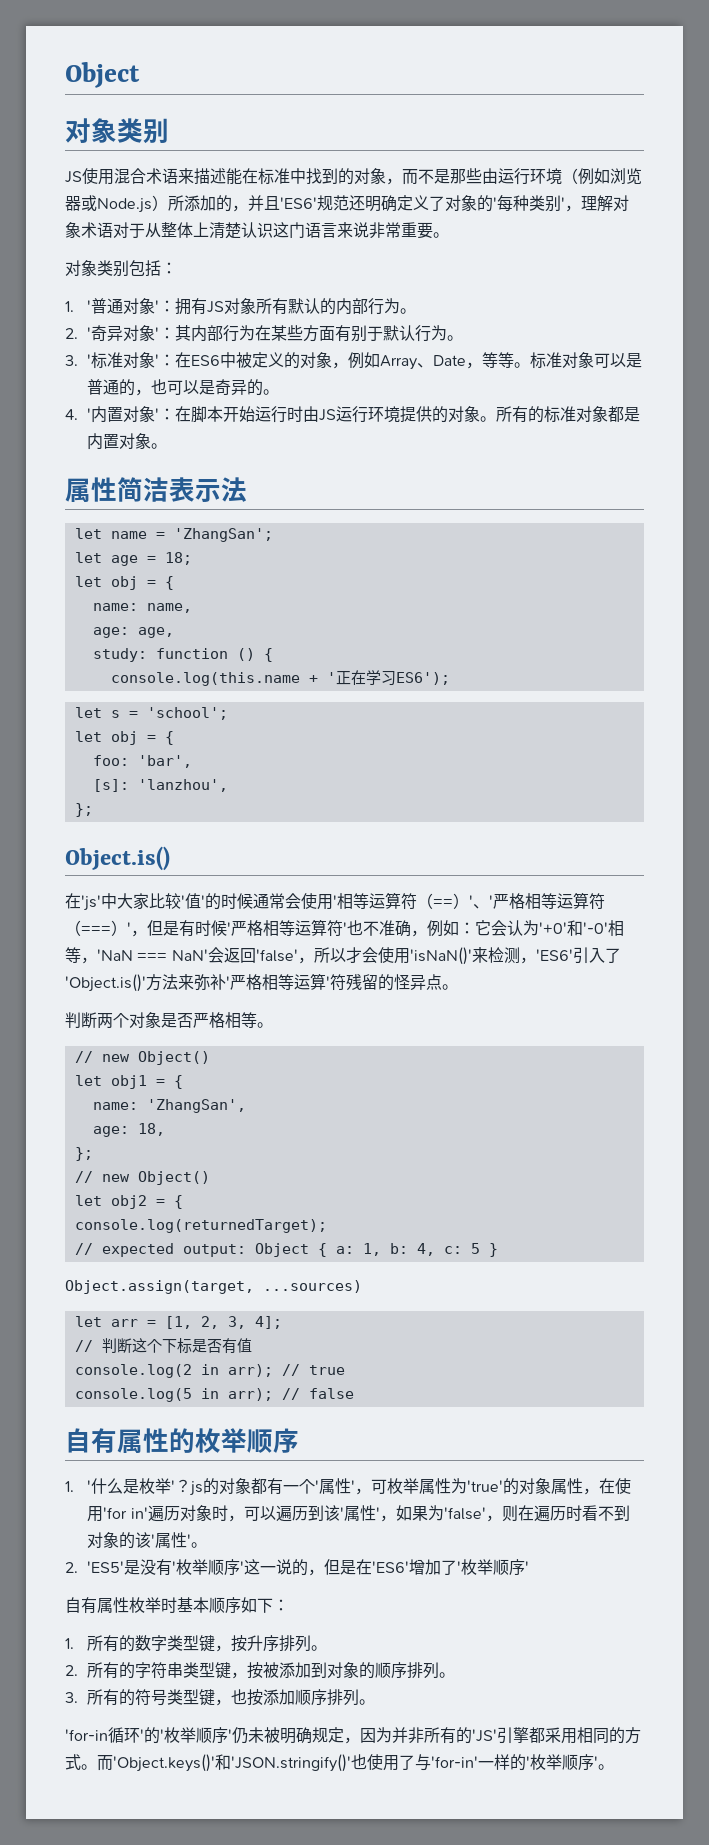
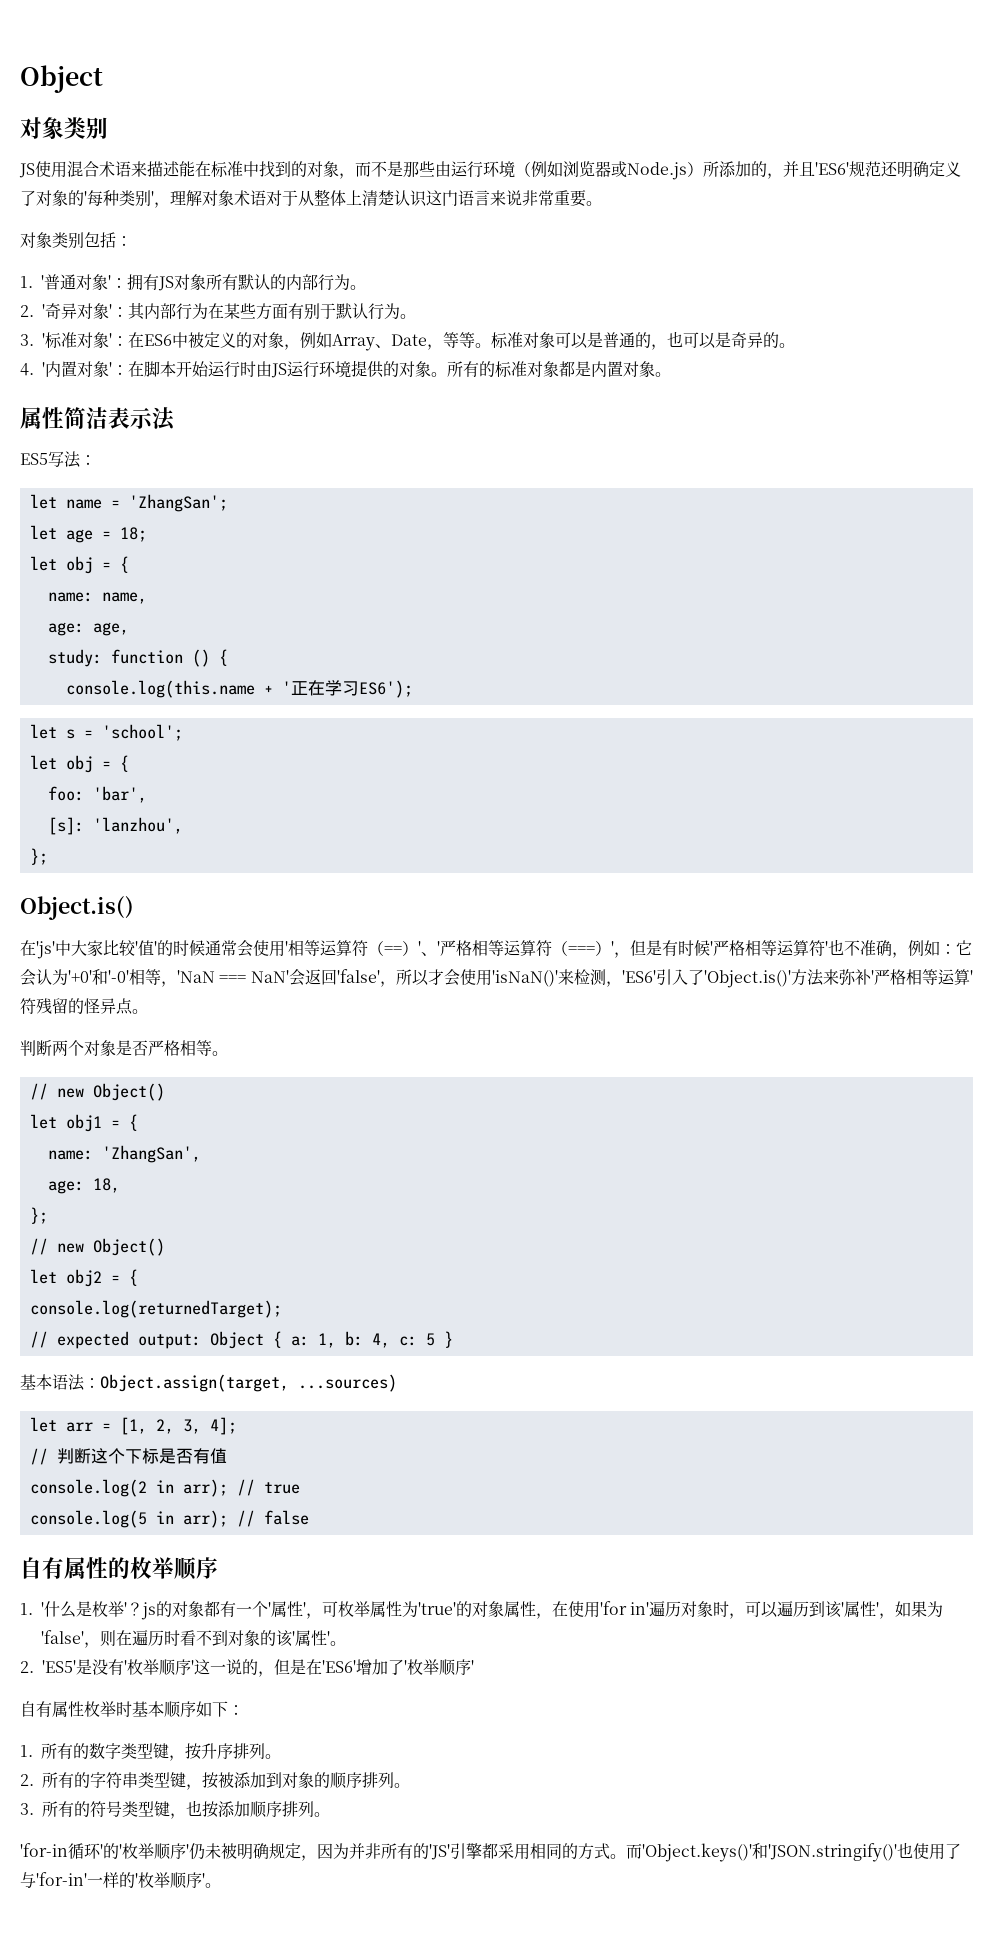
(247, 489) none -> [20,451,96,468] // ES5写法：
(498, 1250) none -> [20,1374,100,1391] 基本语法：

